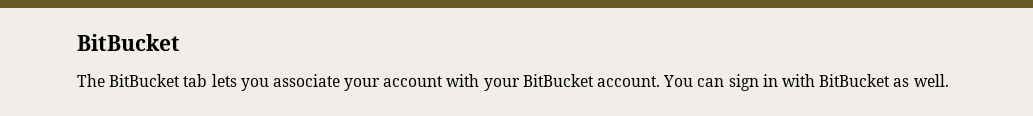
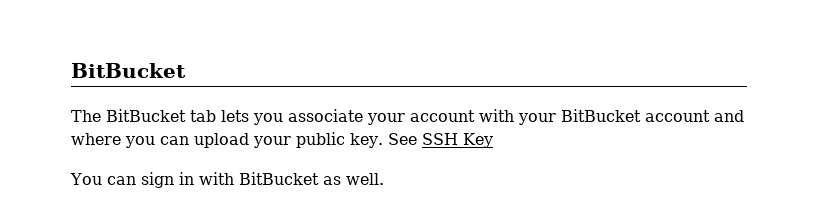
[597,76,661,87] account. -> [645,110,744,122] [71,132,493,148] account and where you can upload your public key. See SSH Key //

